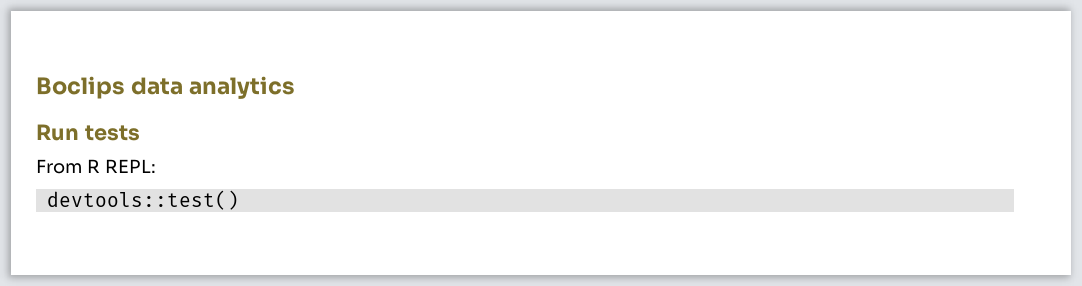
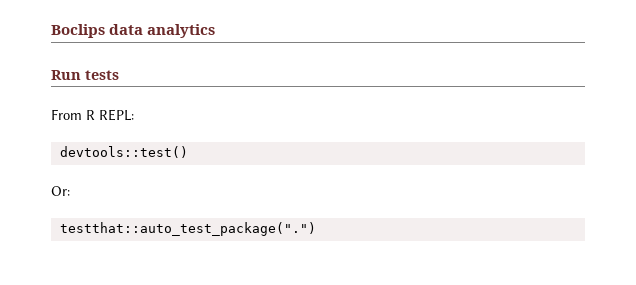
(239, 200) none -> [51,186,70,196] [59,222,316,236] // Or: // testthat::auto_test_package(".")

